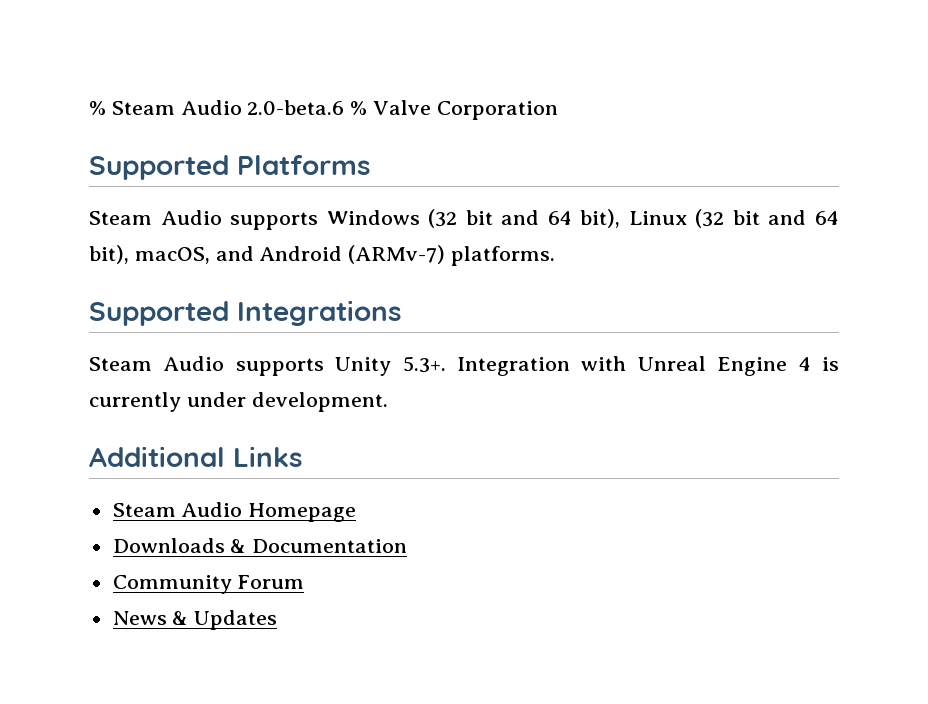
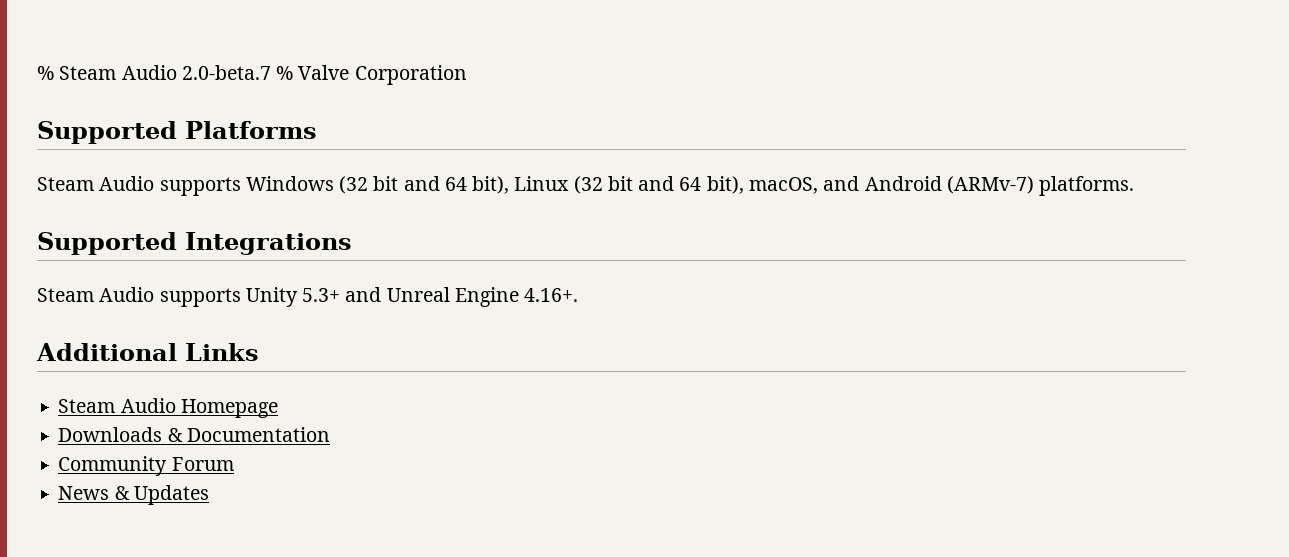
[247,100,345,115] 2.0-beta.6 -> [181,65,271,80] 2.0-beta.7
[402,356,839,376] [89,392,388,412] 5.3+. Integration with Unreal Engine 4 is currently under development. -> [302,287,579,307] 5.3+ and Unreal Engine 4.16+.

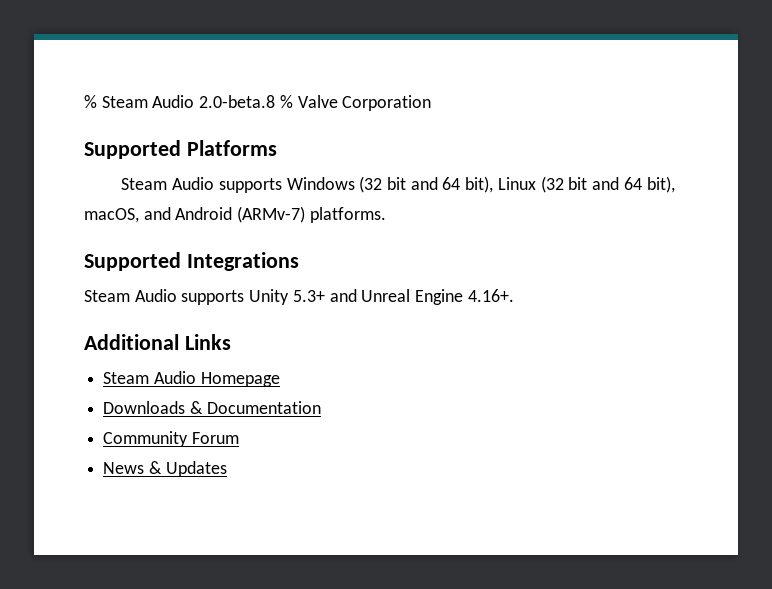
[181,65,271,80] 2.0-beta.7 -> [199,95,276,108] 2.0-beta.8

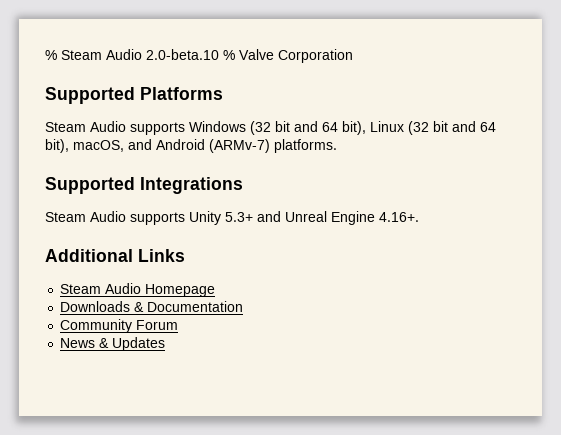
[199,95,276,108] 2.0-beta.8 -> [146,49,219,60] 2.0-beta.10

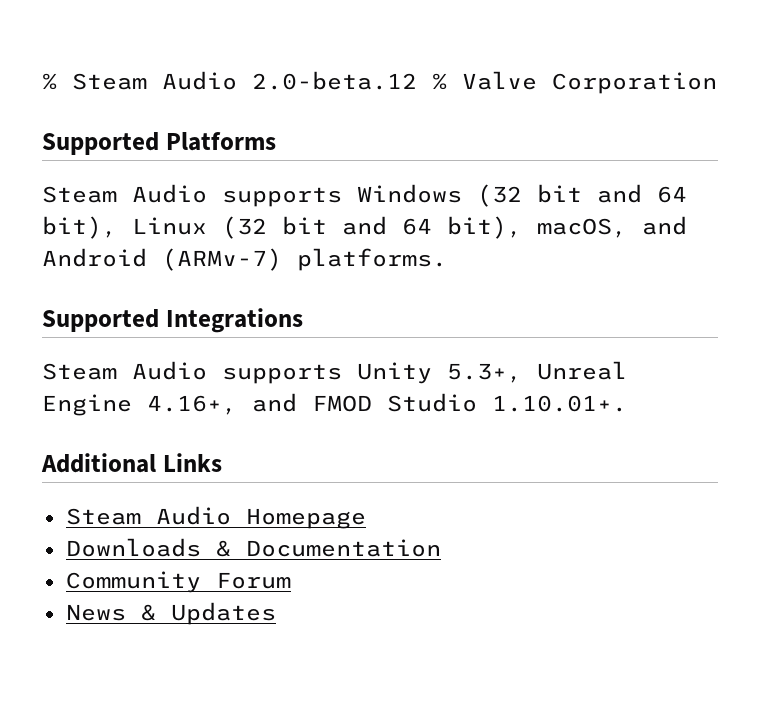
[146,49,219,60] 2.0-beta.10 -> [252,71,417,90] 2.0-beta.12
[225,211,419,225] 5.3+ and Unreal Engine 4.16+. -> [447,361,627,383] [42,393,627,416] 5.3+, Unreal Engine 4.16+, and FMOD Studio 1.10.01+.

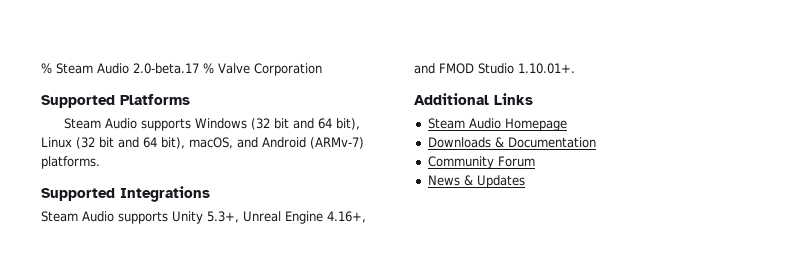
[252,71,417,90] 2.0-beta.12 -> [133,63,199,74] 2.0-beta.17

